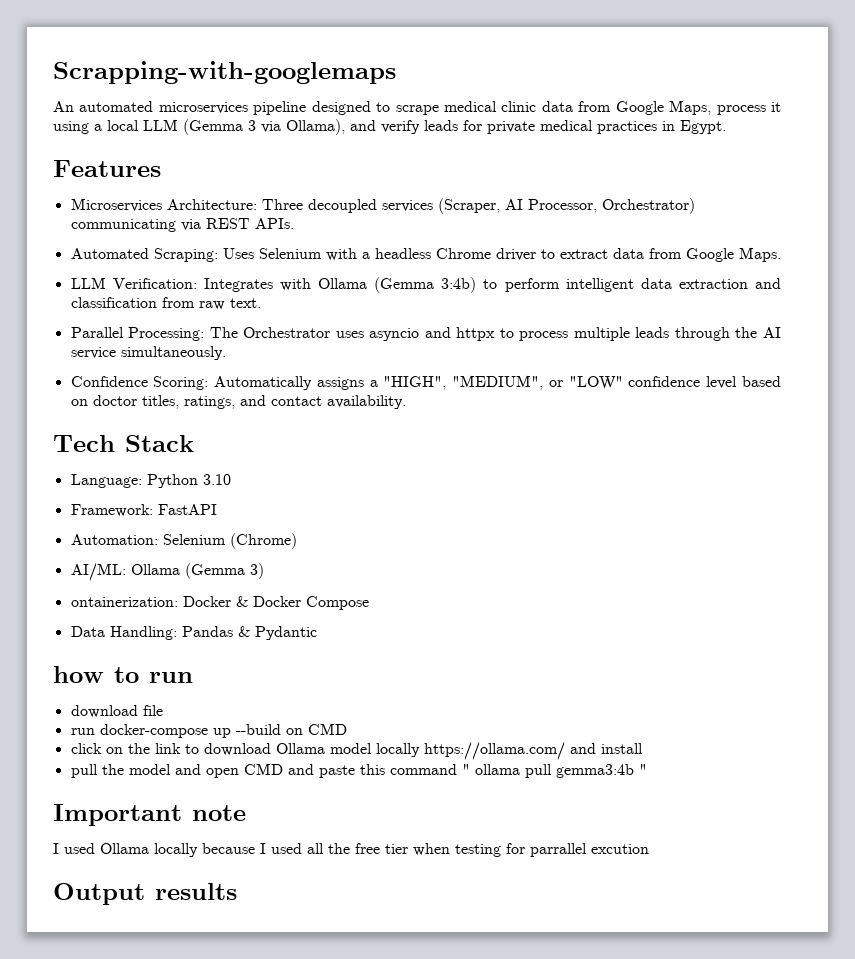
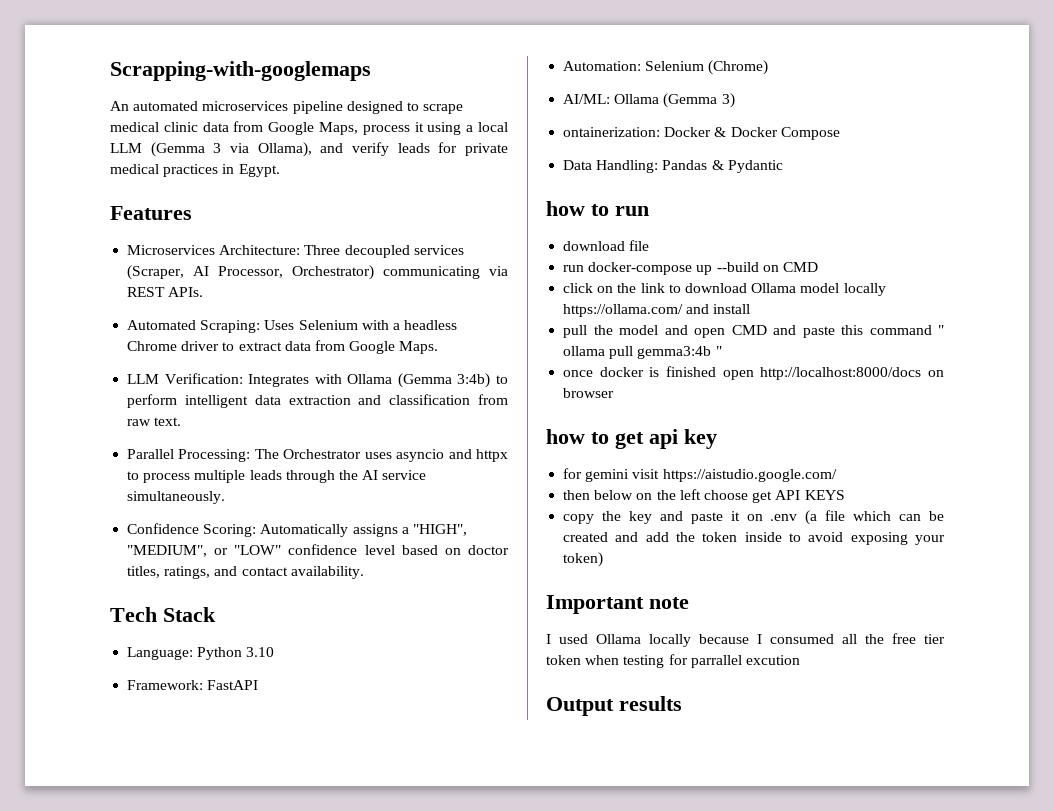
(647, 769) none -> [563,366,944,380] [563,388,615,398] [546,429,717,449] [563,468,837,482] [563,489,845,503] [563,510,944,525] [563,532,945,545] [563,552,604,567] // once docker is finished open http://localhost:8000/docs on browser // how to get api key // for gemini visit https://aistudio.google.com/ // then below on the left choose get API KEYS // copy the key and paste it on .env (a file which can be created and add the token inside to avoid exposing your token)
[271,843,302,854] used -> [770,634,834,644] consumed
(408, 849) none -> [546,655,581,665] token

